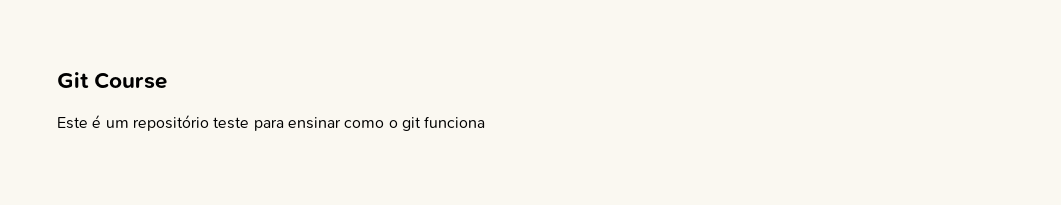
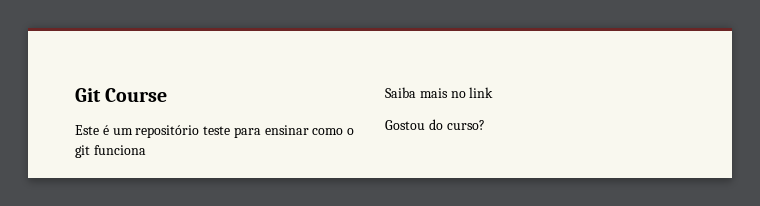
(486, 122) none -> [385,87,494,98] [385,119,485,130] // Saiba mais no link // Gostou do curso?

